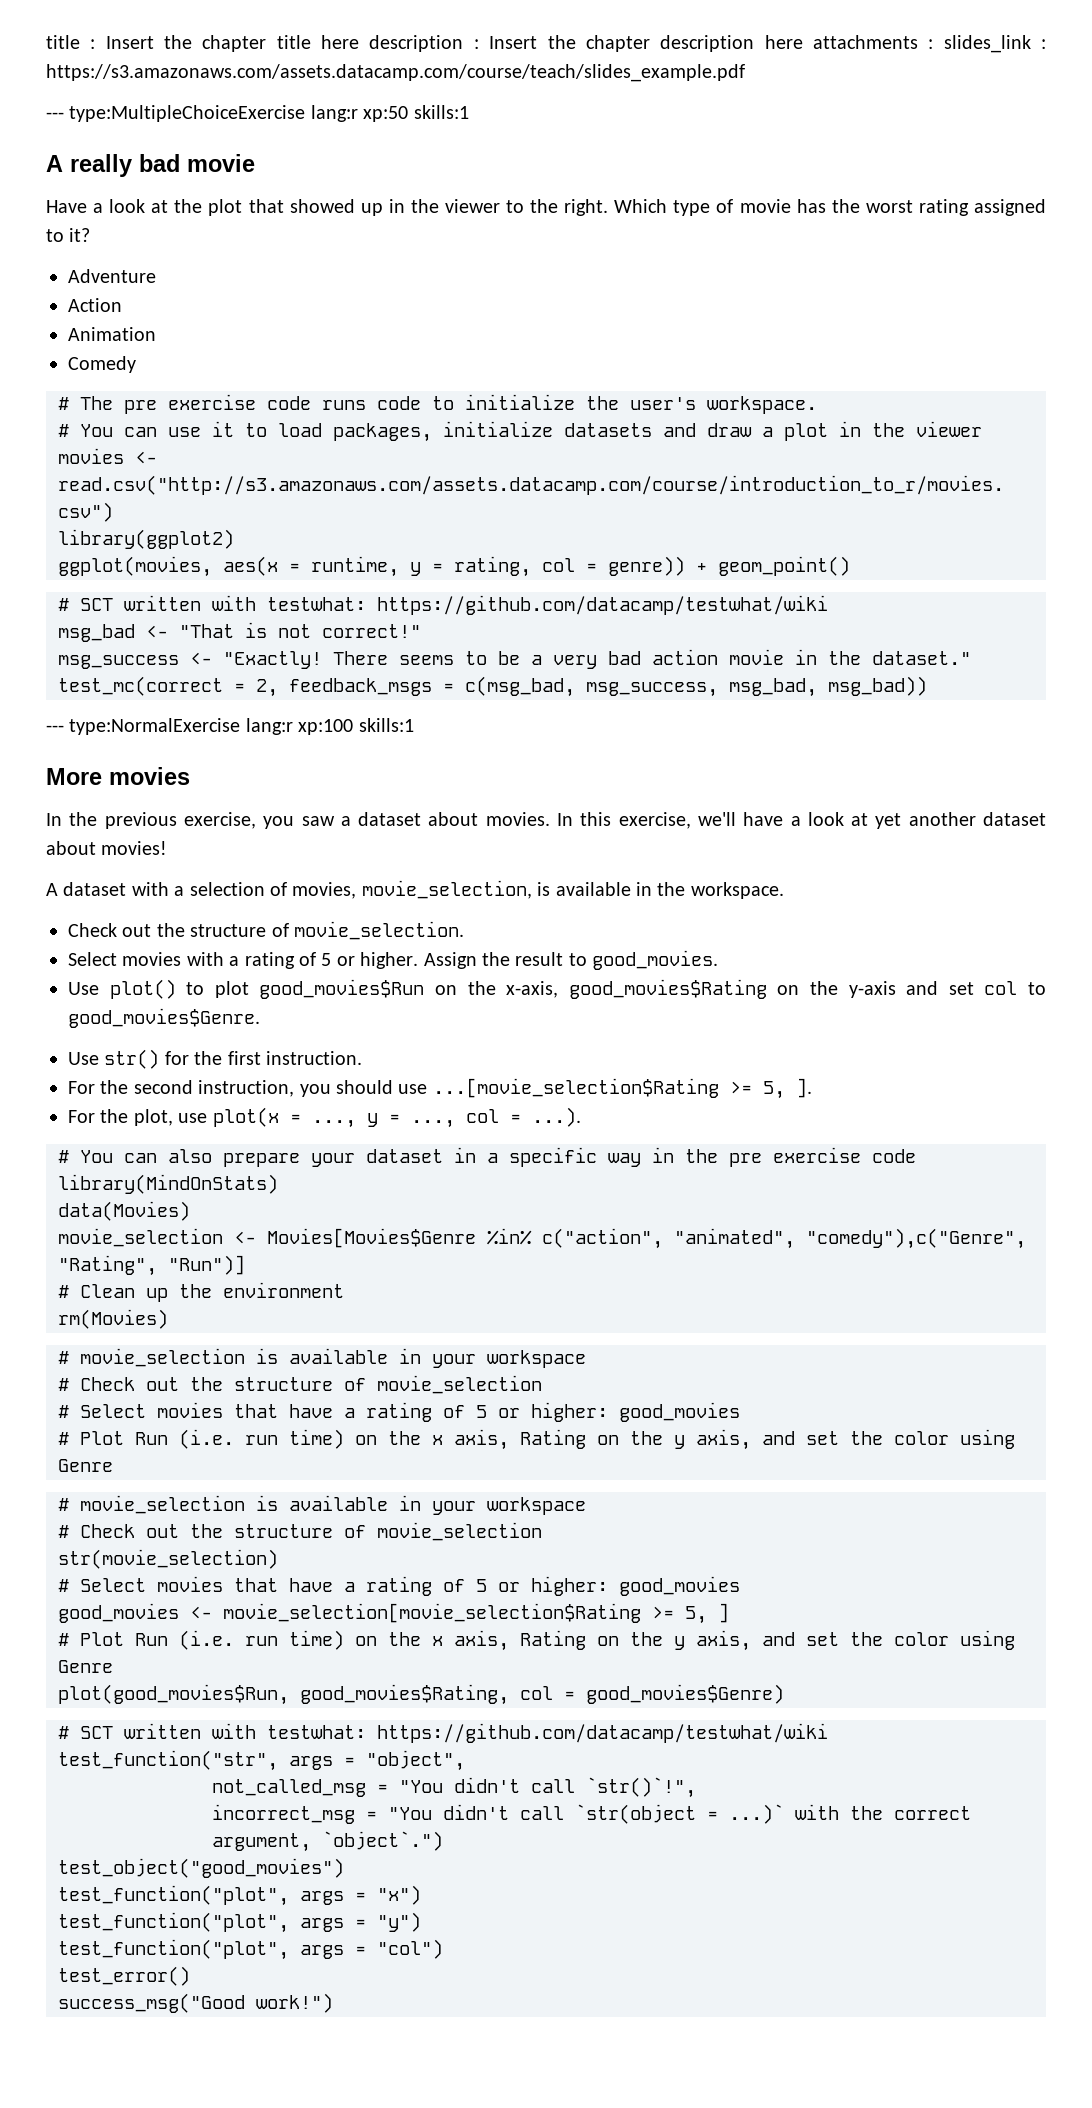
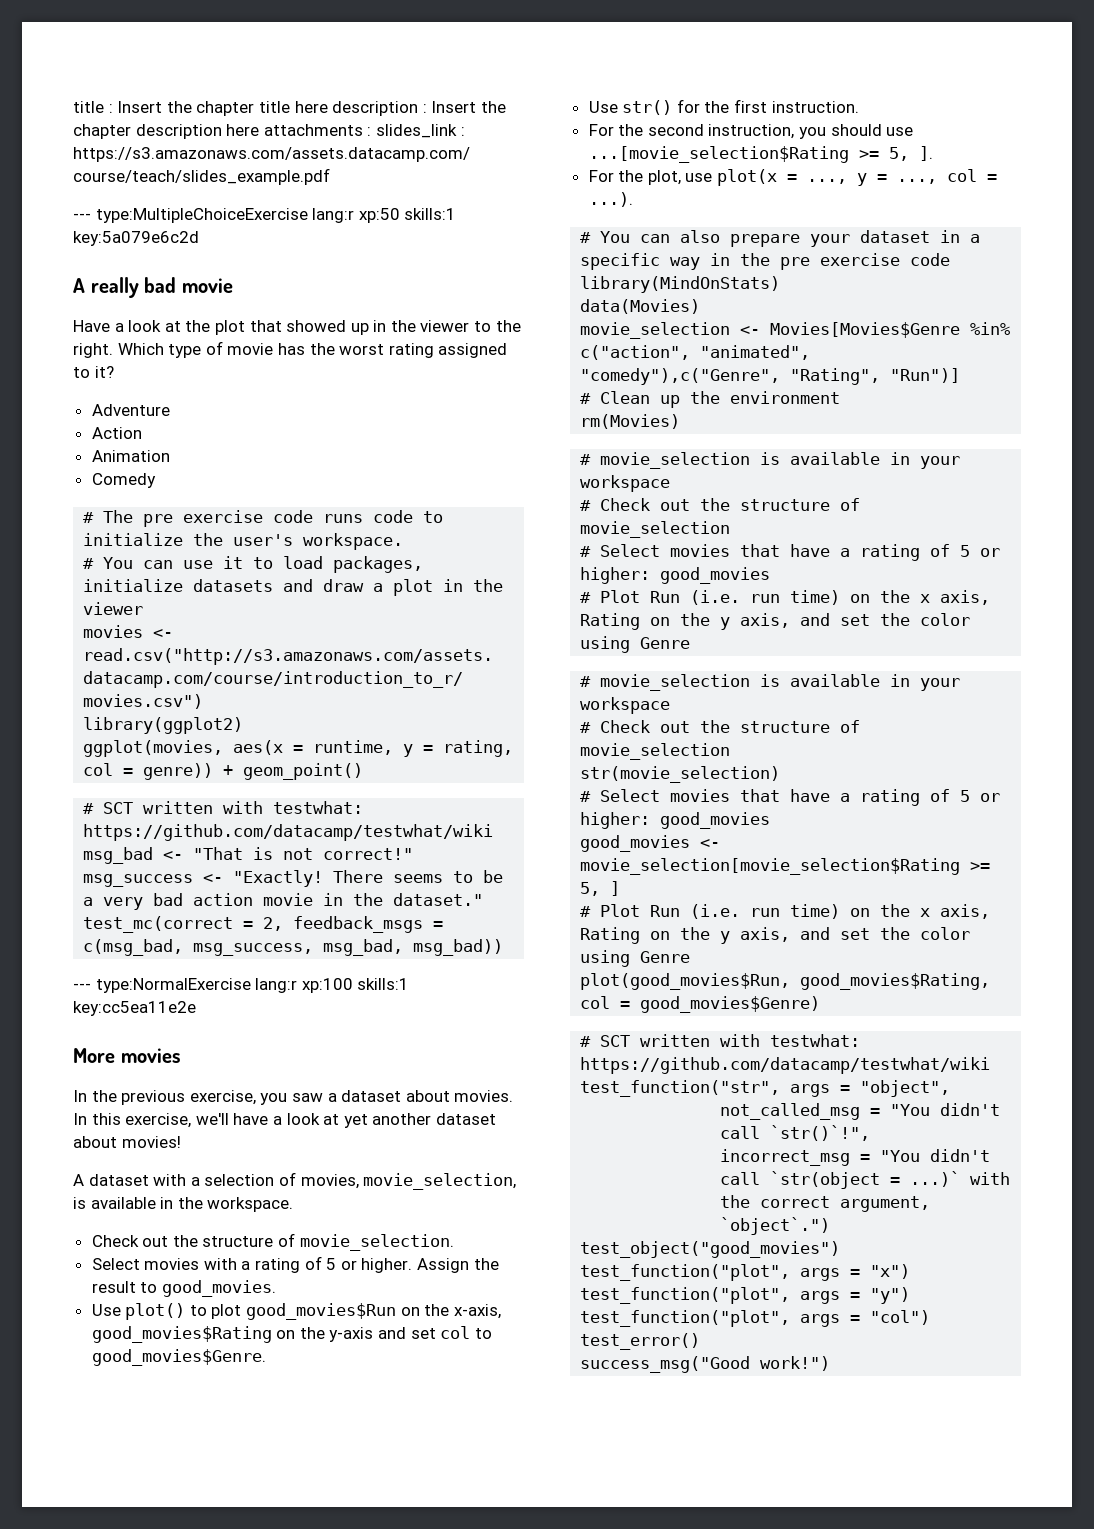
(469, 112) none -> [73,231,199,246] key:5a079e6c2d
(414, 725) none -> [73,1001,196,1016] key:cc5ea11e2e

